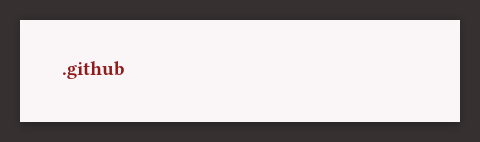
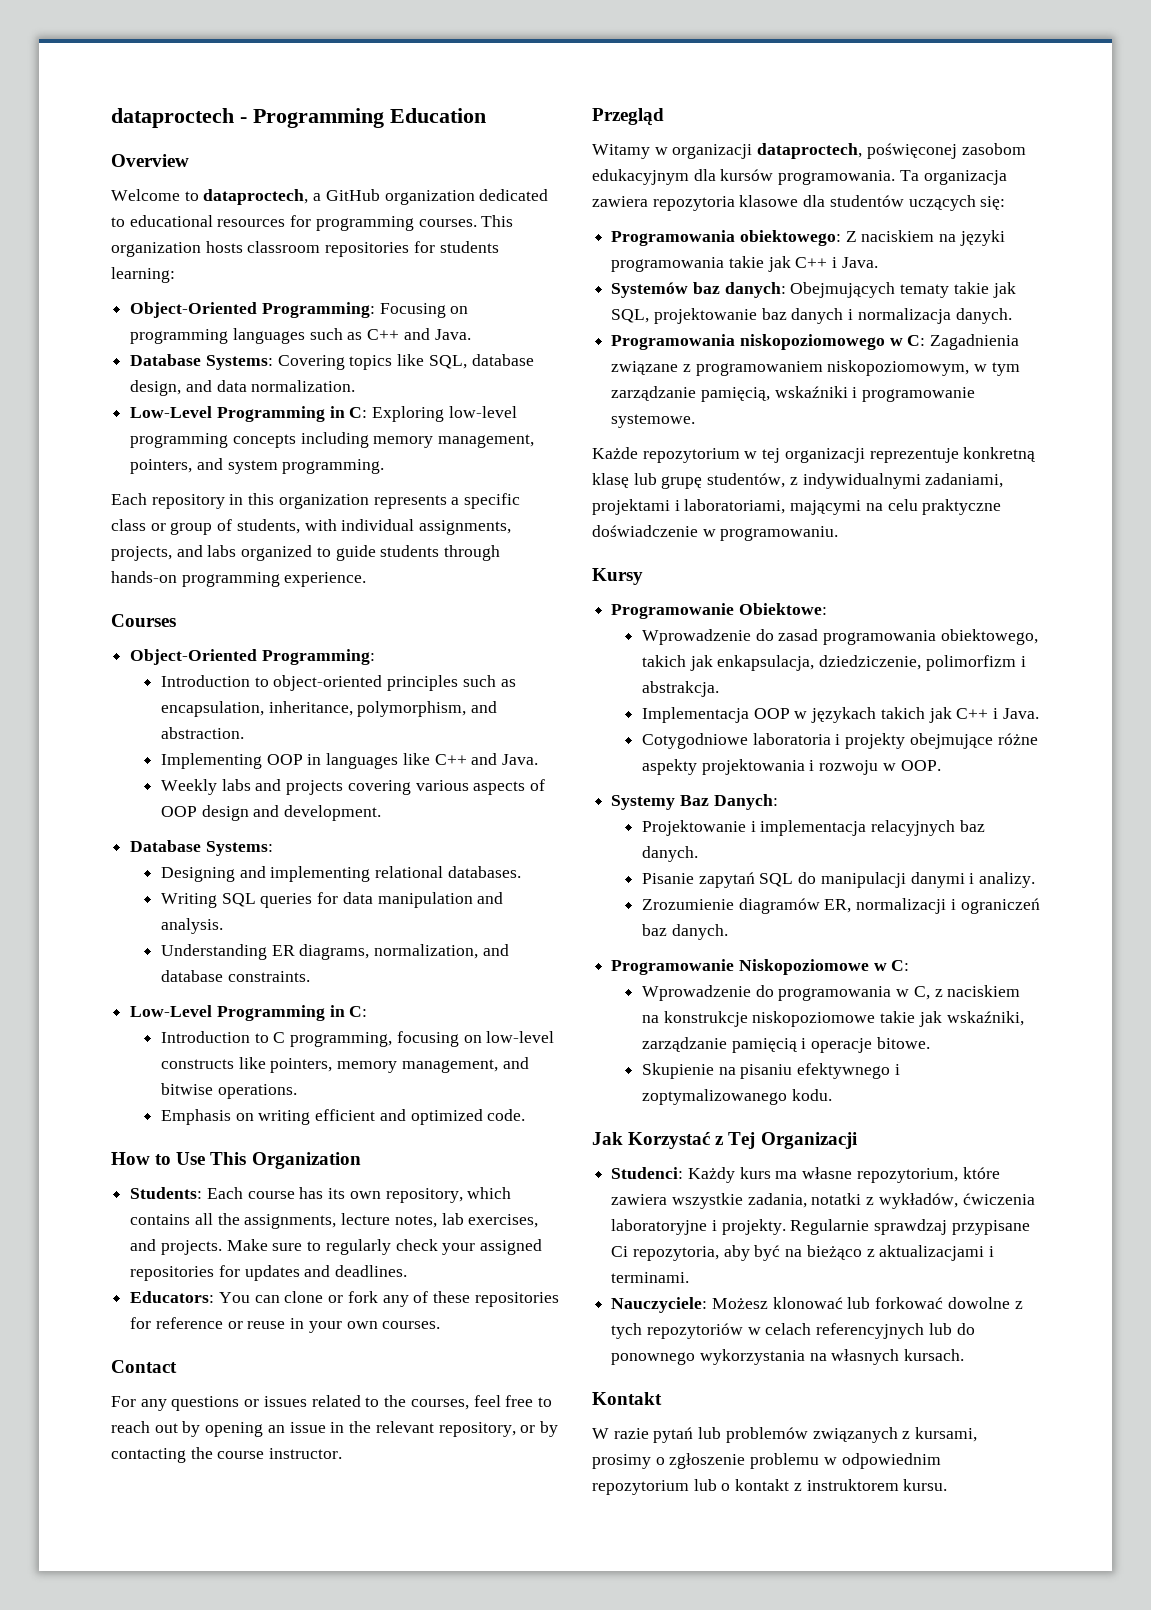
[62,61,125,79] .github -> [111,108,486,128] [111,154,189,167] [111,189,549,205] [111,215,514,231] [111,241,499,257] [111,267,175,283] [130,302,469,318] [130,328,471,344] [130,354,534,370] [130,380,356,396] [130,406,517,422] [130,432,535,448] [130,458,385,474] [111,493,521,509] [111,519,512,535] [111,545,501,561] [111,571,367,587] [111,614,176,627] [130,649,375,665] [161,675,516,691] [161,701,498,717] [161,727,245,739] [161,753,539,769] [161,779,546,795] [161,805,382,821] [130,840,273,856] [161,866,521,882] [161,892,504,908] [161,918,224,934] [161,944,509,960] [161,970,310,982] [130,1005,368,1021] [161,1031,555,1047] [161,1057,529,1073] [161,1083,297,1099] [161,1109,526,1125] [111,1152,361,1169] [130,1187,512,1203] [130,1213,539,1229] [130,1239,543,1255] [130,1265,408,1281] [130,1291,559,1307] [130,1317,441,1333] [111,1360,177,1373] [111,1395,552,1411] [111,1421,558,1437] [111,1447,343,1463] [592,108,664,126] [592,143,1026,159] [592,169,1007,185] [592,195,1006,211] [611,230,1005,246] [611,256,878,272] [611,282,1016,298] [611,308,1012,324] [611,334,1020,350] [611,360,1020,376] [611,386,976,402] [611,414,696,428] [592,447,1036,463] [592,473,1004,489] [592,499,1002,515] [592,525,839,541] [592,568,643,585] [611,603,827,619] [642,629,1038,645] [642,655,1026,671] [642,681,720,697] [642,707,1039,723] [642,733,1038,749] [642,759,941,775] [611,794,778,810] [642,820,985,836] [642,846,699,862] [642,872,1036,888] [642,898,1040,914] [642,924,728,940] [611,959,910,975] [642,985,1021,1001] [642,1011,1024,1027] [642,1037,930,1053] [642,1063,900,1079] [642,1089,832,1105] [592,1132,857,1149] [611,1167,1000,1183] [611,1193,1035,1209] [611,1219,1030,1235] [611,1245,995,1261] [611,1272,690,1283] [611,1297,1023,1313] [611,1323,975,1339] [611,1349,965,1365] [592,1392,662,1405] [592,1427,978,1443] [592,1453,941,1469] [592,1479,948,1495] dataproctech - Programming Education // Overview // Welcome to dataproctech, a GitHub organization dedicated to educational resources for programming courses. This organization hosts classroom repositories for students learning: // Object-Oriented Programming: Focusing on programming languages such as C++ and Java. // Database Systems: Covering topics like SQL, database design, and data normalization. // Low-Level Programming in C: Exploring low-level programming concepts including memory management, pointers, and system programming. // Each repository in this organization represents a specific class or group of students, with individual assignments, projects, and labs organized to guide students through hands-on programming experience. // Courses // Object-Oriented Programming: // Introduction to object-oriented principles such as encapsulation, inheritance, polymorphism, and abstraction. // Implementing OOP in languages like C++ and Java. // Weekly labs and projects covering various aspects of OOP design and development. // Database Systems: // Designing and implementing relational databases. // Writing SQL queries for data manipulation and analysis. // Understanding ER diagrams, normalization, and database constraints. // Low-Level Programming in C: // Introduction to C programming, focusing on low-level constructs like pointers, memory management, and bitwise operations. // Emphasis on writing efficient and optimized code. // How to Use This Organization // Students: Each course has its own repository, which contains all the assignments, lecture notes, lab exercises, and projects. Make sure to regularly check your assigned repositories for updates and deadlines. // Educators: You can clone or fork any of these repositories for reference or reuse in your own courses. // Contact // For any questions or issues related to the courses, feel free to reach out by opening an issue in the relevant repository, or by contacting the course instructor. // Przegląd // Witamy w organizacji dataproctech, poświęconej zasobom edukacyjnym dla kursów programowania. Ta organizacja zawiera repozytoria klasowe dla studentów uczących się: // Programowania obiektowego: Z naciskiem na języki programowania takie jak C++ i Java. // Systemów baz danych: Obejmujących tematy takie jak SQL, projektowanie baz danych i normalizacja danych. // Programowania niskopoziomowego w C: Zagadnienia związane z programowaniem niskopoziomowym, w tym zarządzanie pamięcią, wskaźniki i programowanie systemowe. // Każde repozytorium w tej organizacji reprezentuje konkretną klasę lub grupę studentów, z indywidualnymi zadaniami, projektami i laboratoriami, mającymi na celu praktyczne doświadczenie w programowaniu. // Kursy // Programowanie Obiektowe: // Wprowadzenie do zasad programowania obiektowego, takich jak enkapsulacja, dziedziczenie, polimorfizm i abstrakcja. // Implementacja OOP w językach takich jak C++ i Java. // Cotygodniowe laboratoria i projekty obejmujące różne aspekty projektowania i rozwoju w OOP. // Systemy Baz Danych: // Projektowanie i implementacja relacyjnych baz danych. // Pisanie zapytań SQL do manipulacji danymi i analizy. // Zrozumienie diagramów ER, normalizacji i ograniczeń baz danych. // Programowanie Niskopoziomowe w C: // Wprowadzenie do programowania w C, z naciskiem na konstrukcje niskopoziomowe takie jak wskaźniki, zarządzanie pamięcią i operacje bitowe. // Skupienie na pisaniu efektywnego i zoptymalizowanego kodu. // Jak Korzystać z Tej Organizacji // Studenci: Każdy kurs ma własne repozytorium, które zawiera wszystkie zadania, notatki z wykładów, ćwiczenia laboratoryjne i projekty. Regularnie sprawdzaj przypisane Ci repozytoria, aby być na bieżąco z aktualizacjami i terminami. // Nauczyciele: Możesz klonować lub forkować dowolne z tych repozytoriów w celach referencyjnych lub do ponownego wykorzystania na własnych kursach. // Kontakt // W razie pytań lub problemów związanych z kursami, prosimy o zgłoszenie problemu w odpowiednim repozytorium lub o kontakt z instruktorem kursu.

